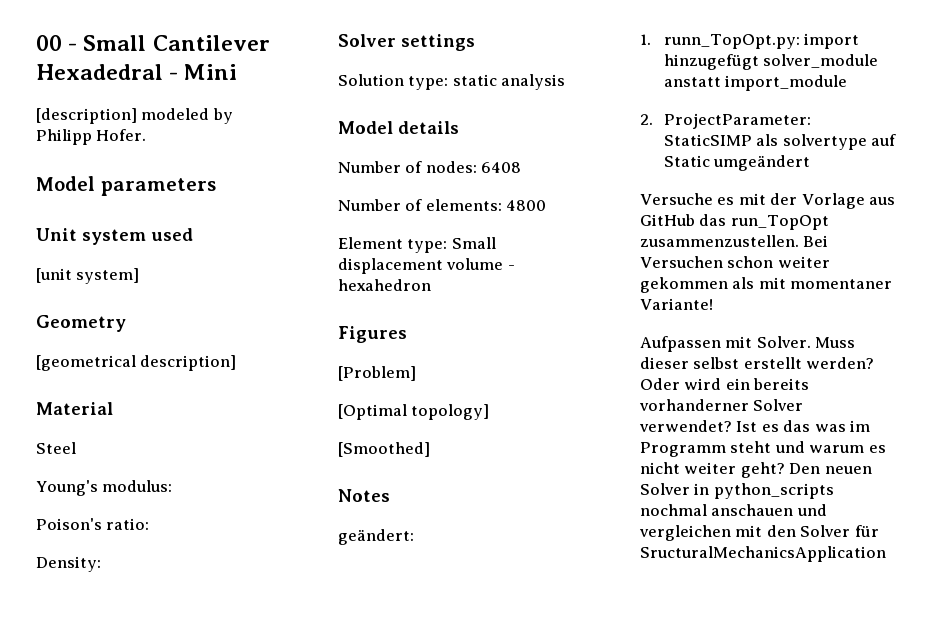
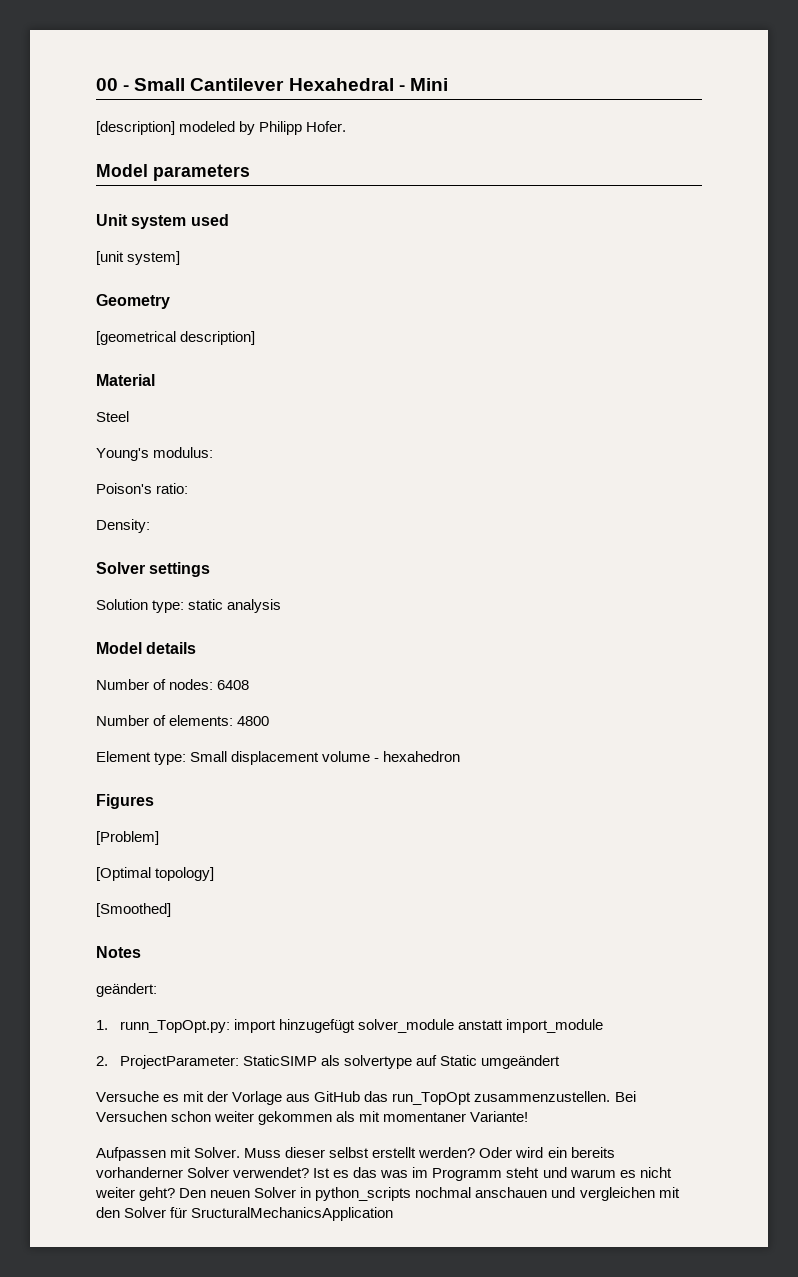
[36,64,163,80] Hexadedral -> [288,78,394,91] Hexahedral

